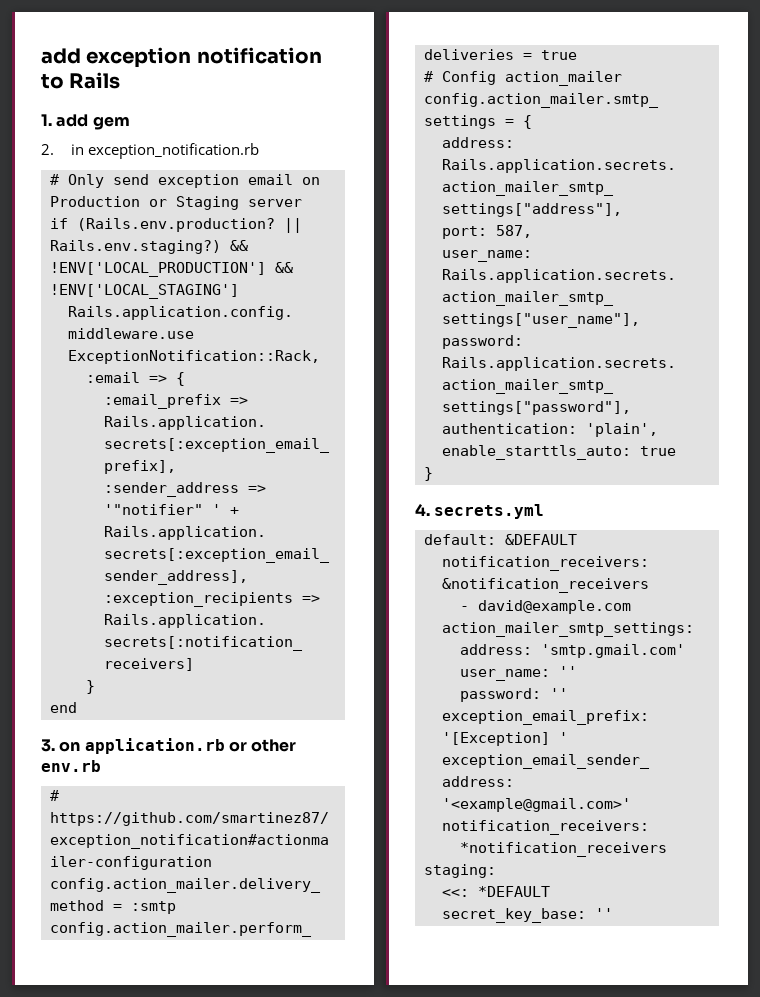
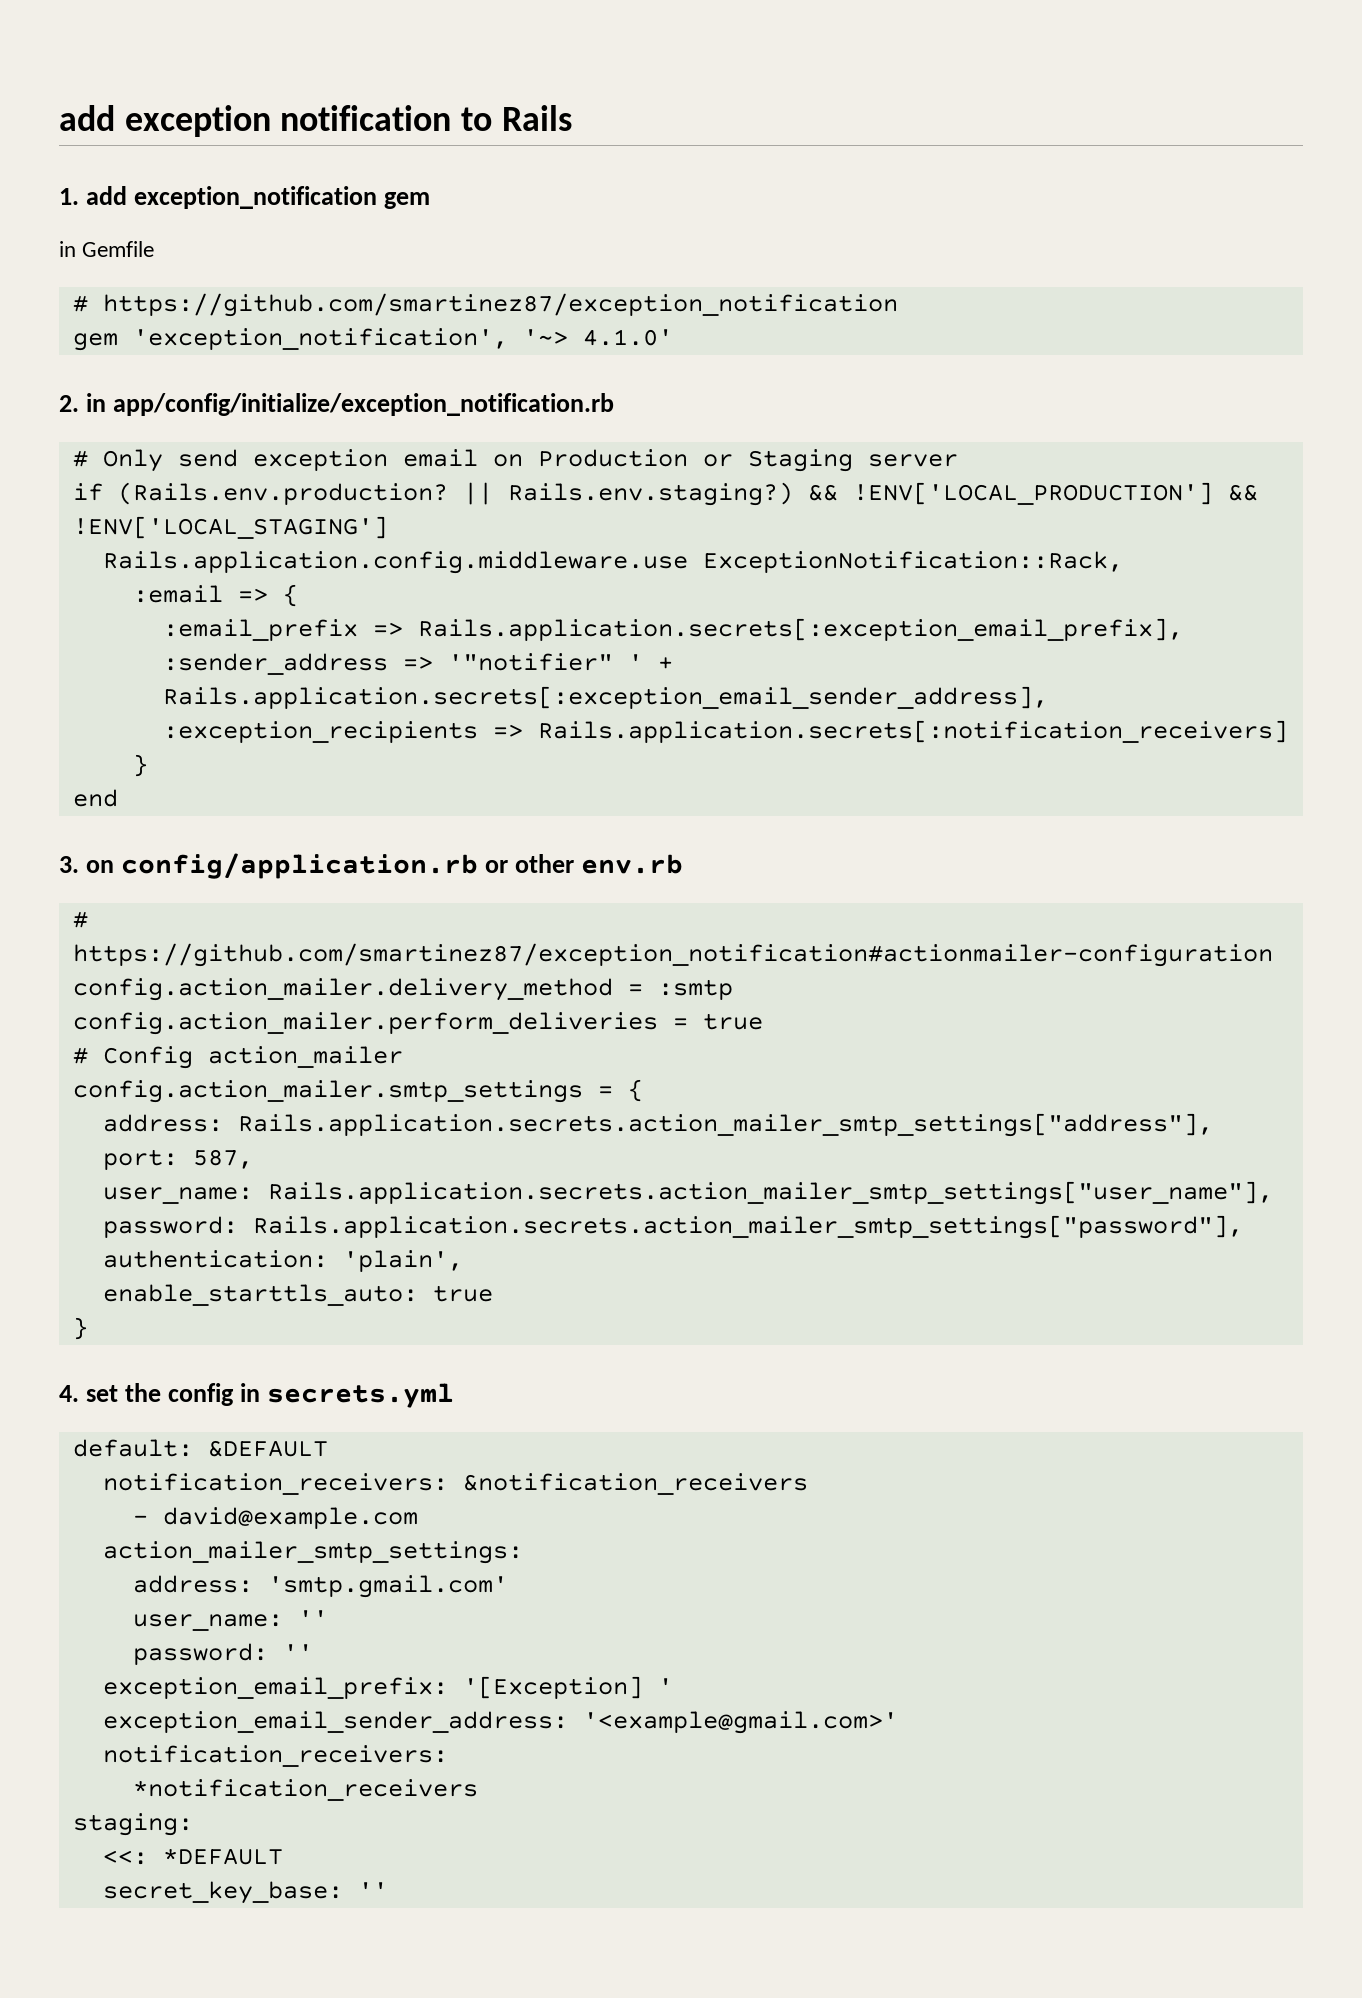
(89, 120) none -> [134,186,378,209] exception_notification
[41,143,259,159] 2. in exception_notification.rb -> [59,241,155,257] [72,293,898,317] [72,328,673,351] [59,393,615,416] in Gemfile // # https://github.com/smartinez87/exception_notification // gem 'exception_notification', '~> 4.1.0' // 2. in app/config/initialize/exception_notification.rb
[84,738,225,754] application.rb -> [121,853,479,879] config/application.rb
(430, 509) none -> [86,1383,261,1406] set the config in

